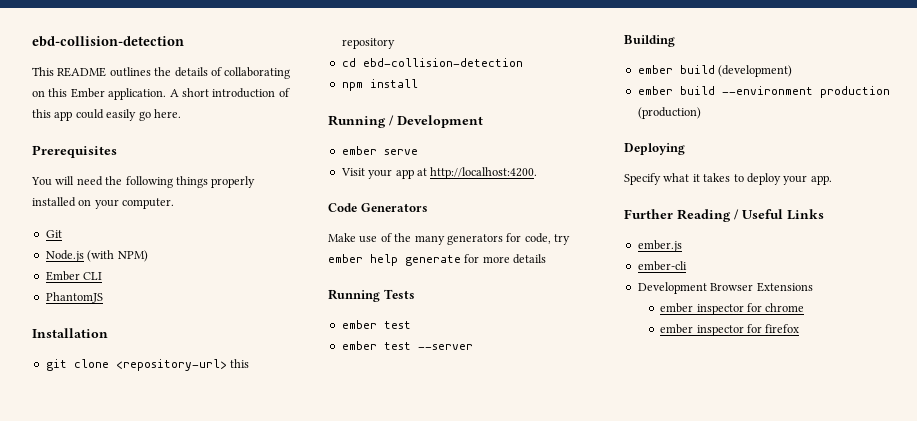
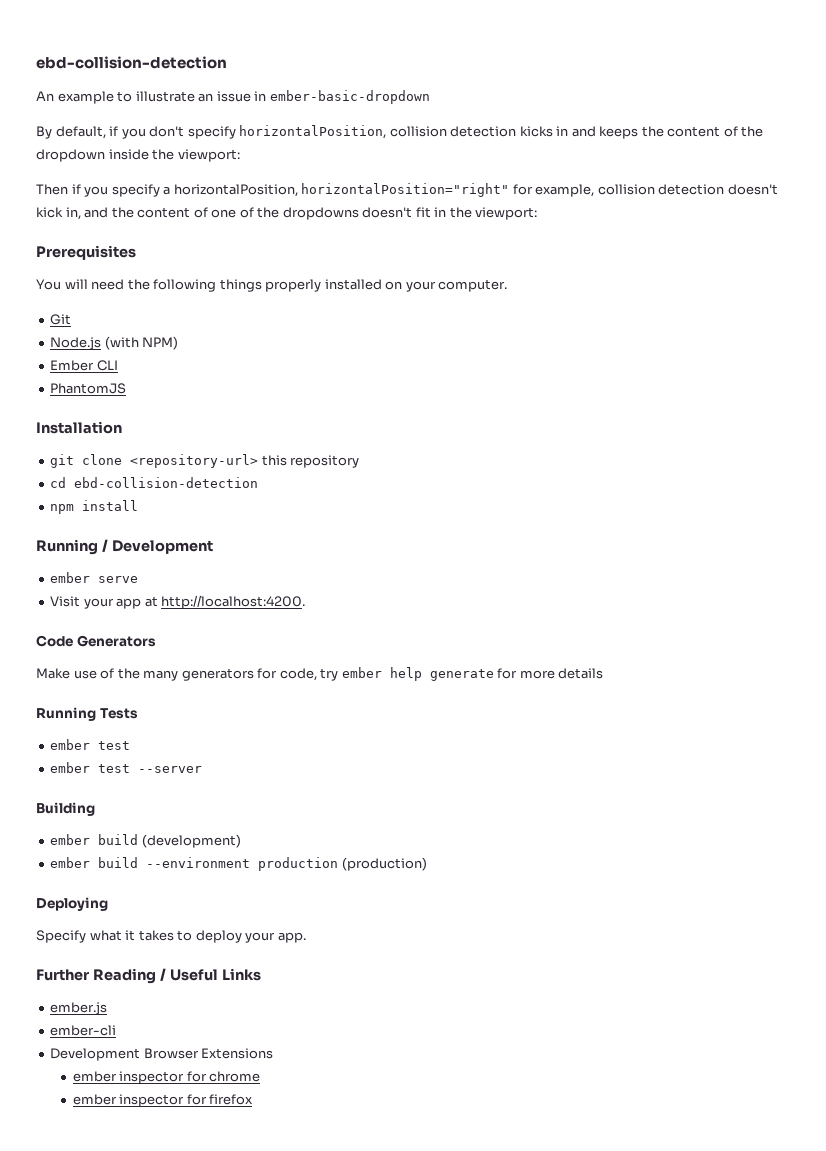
[32,36,184,47] [32,67,291,79] [32,88,290,100] [32,109,181,121] ebd-collision-detection // This README outlines the details of collaborating on this Ember application. A short introduction of this app could easily go here. -> [36,56,227,69] [36,90,430,104] [36,125,764,139] [36,149,240,162] [36,183,778,197] [36,207,538,220] ebd-collision-detection // An example to illustrate an issue in ember-basic-dropdown // By default, if you don't specify horizontalPosition, collision detection kicks in and keeps the content of the dropdown inside the viewport: // Then if you specify a horizontalPosition, horizontalPosition="right" for example, collision detection doesn't kick in, and the content of one of the dropdowns doesn't fit in the viewport:

